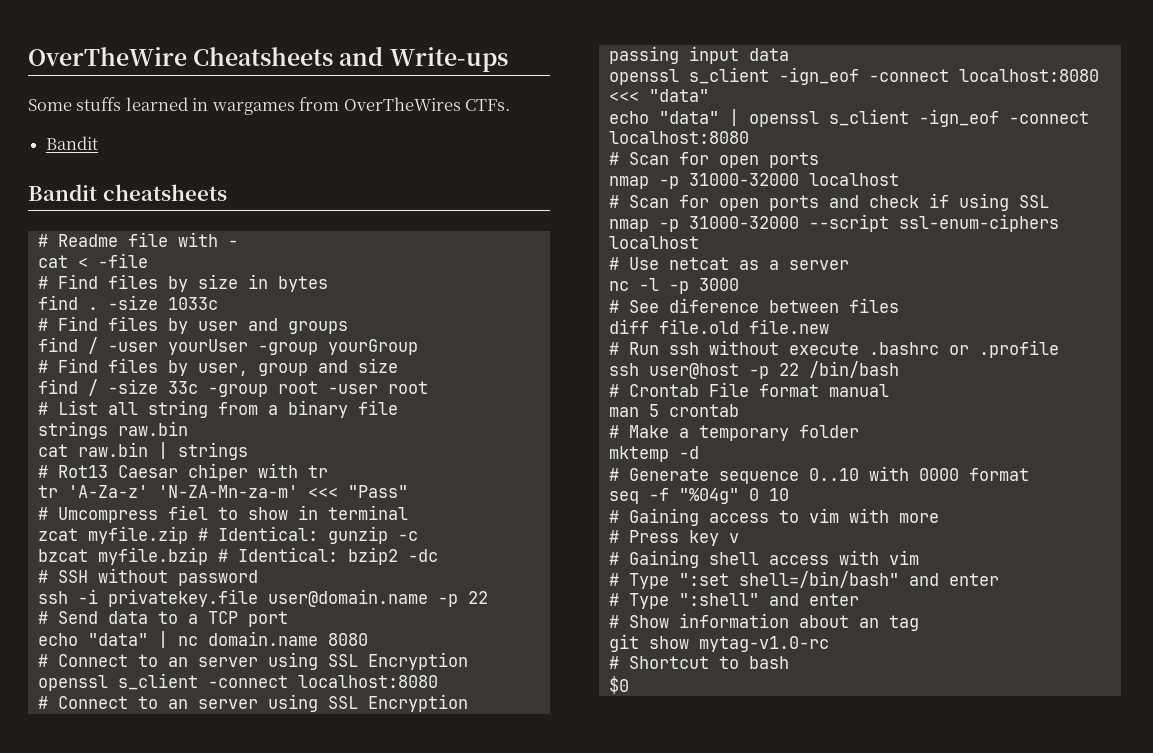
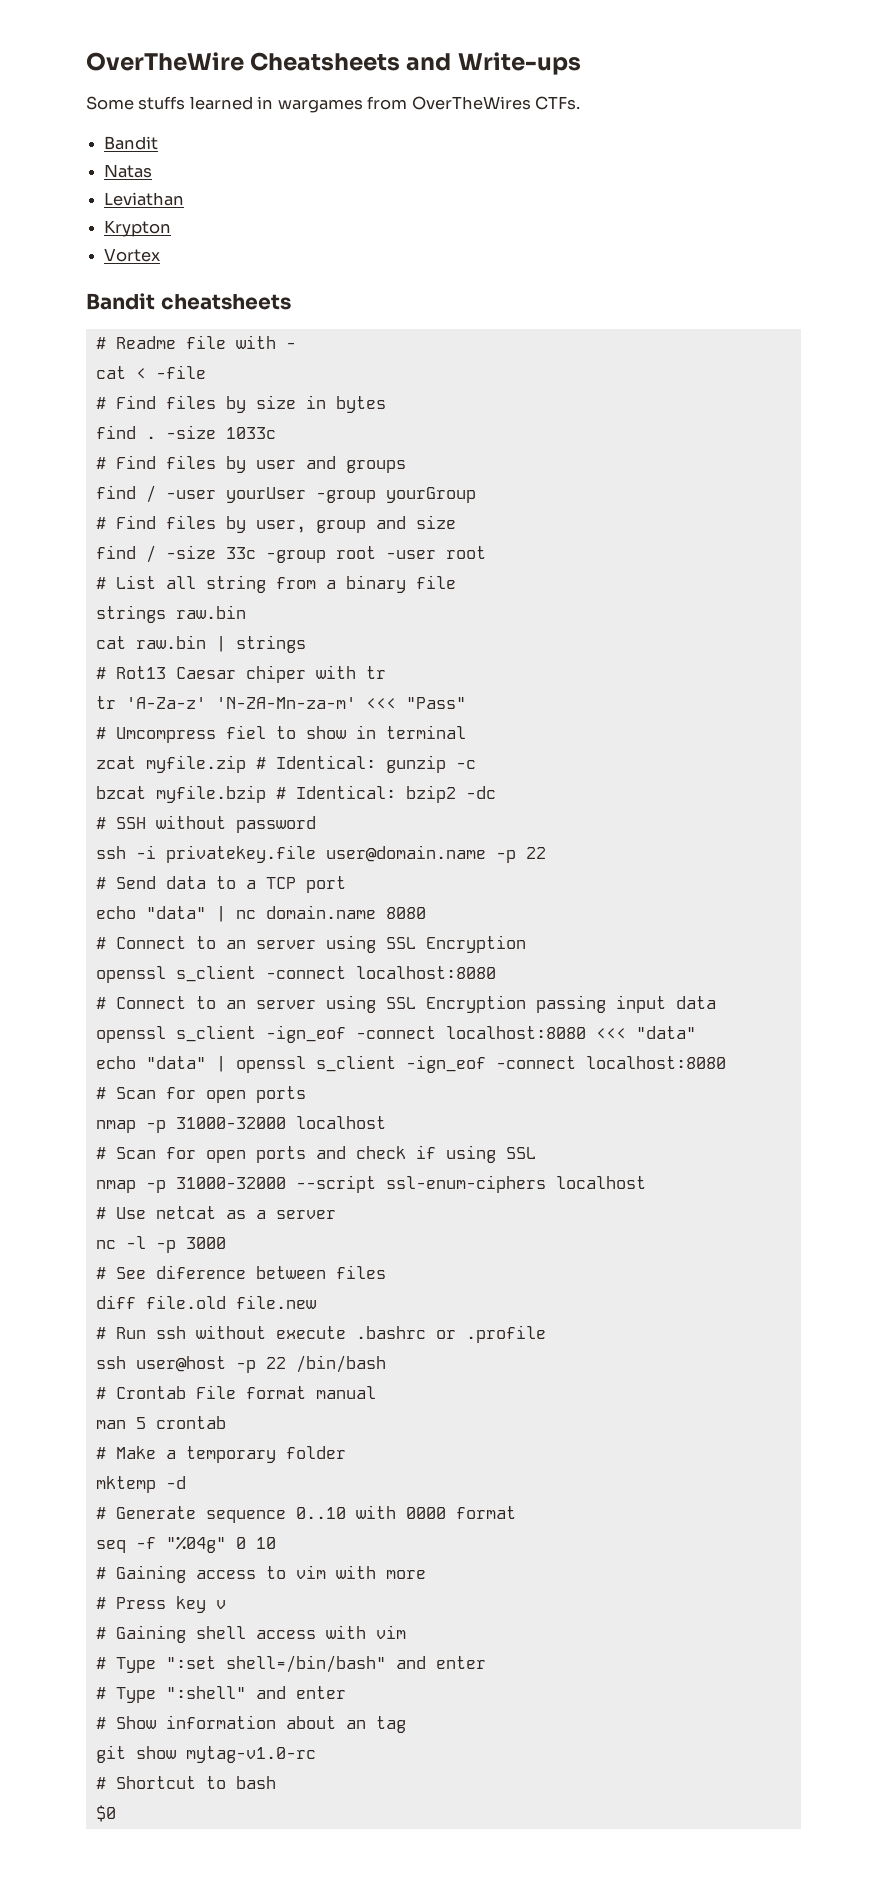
(99, 143) none -> [104,164,153,178] [104,192,185,206] [104,220,172,237] [104,248,161,262] // Natas // Leviathan // Krypton // Vortex

